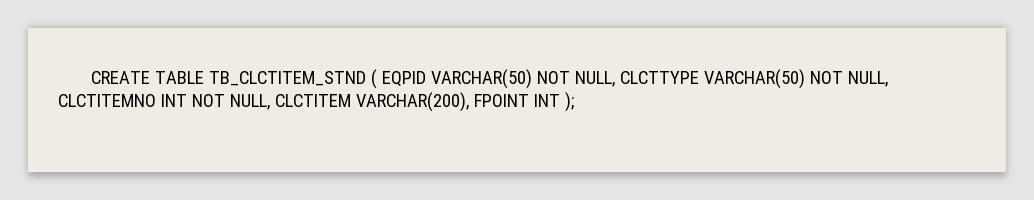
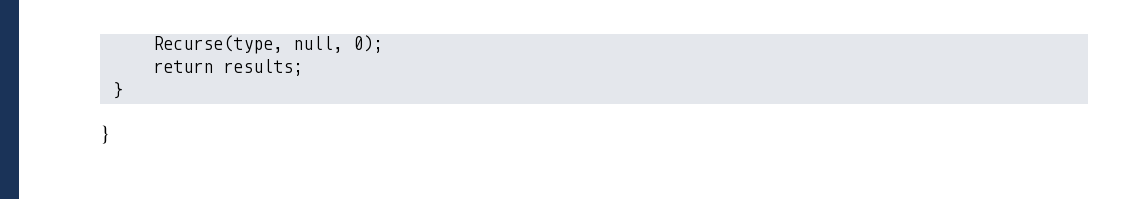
[90,69,888,89] [58,92,574,112] CREATE TABLE TB_CLCTITEM_STND ( EQPID VARCHAR(50) NOT NULL, CLCTTYPE VARCHAR(50) NOT NULL, CLCTITEMNO INT NOT NULL, CLCTITEM VARCHAR(200), FPOINT INT ); -> [152,35,383,54] [152,59,303,76] [112,82,123,99] [100,125,110,144] Recurse(type, null, 0); // return results; // } // }

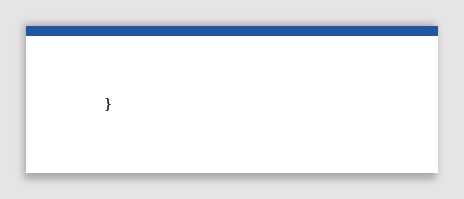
[152,35,383,54] [152,59,303,76] [112,82,123,99] [100,125,110,144] Recurse(type, null, 0); // return results; // } // } -> [105,98,111,111] }

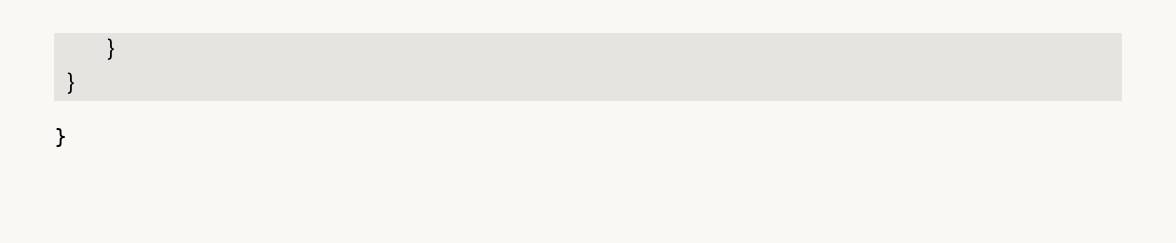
[105,98,111,111] } -> [106,38,117,60] [66,72,77,94] [54,128,67,147] } // } // }

